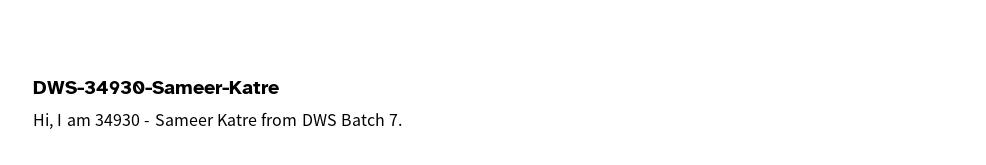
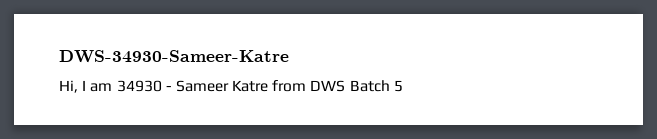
[389,114,403,126] 7. -> [393,80,403,92] 5

